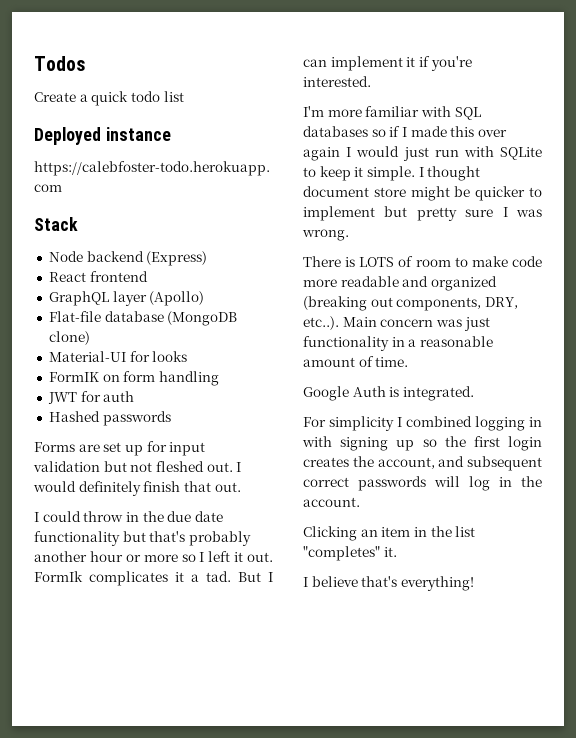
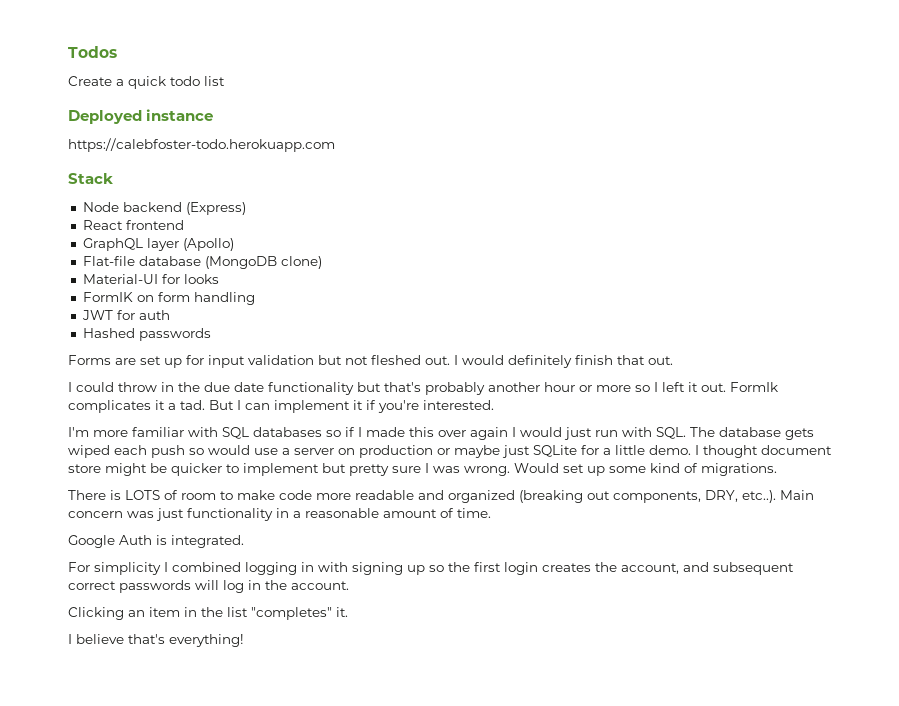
[500,147,542,160] [303,166,415,181] SQLite to keep it simple. -> [656,427,814,440] [68,445,691,458] SQL. The database gets wiped each push so would use a server on production or maybe just SQLite for a little demo.
(349, 235) none -> [514,463,777,476] Would set up some kind of migrations.

